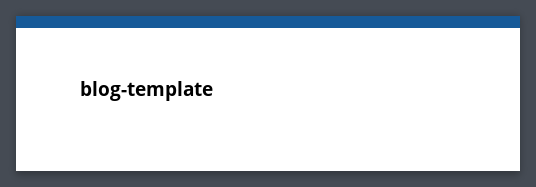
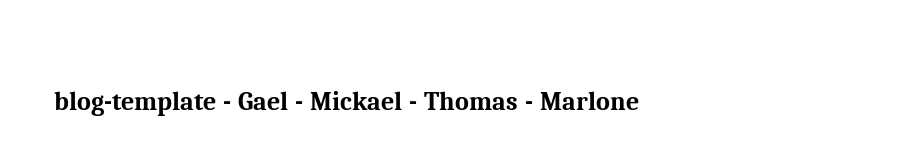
(213, 91) none -> [223,91,640,110] - Gael - Mickael - Thomas - Marlone

